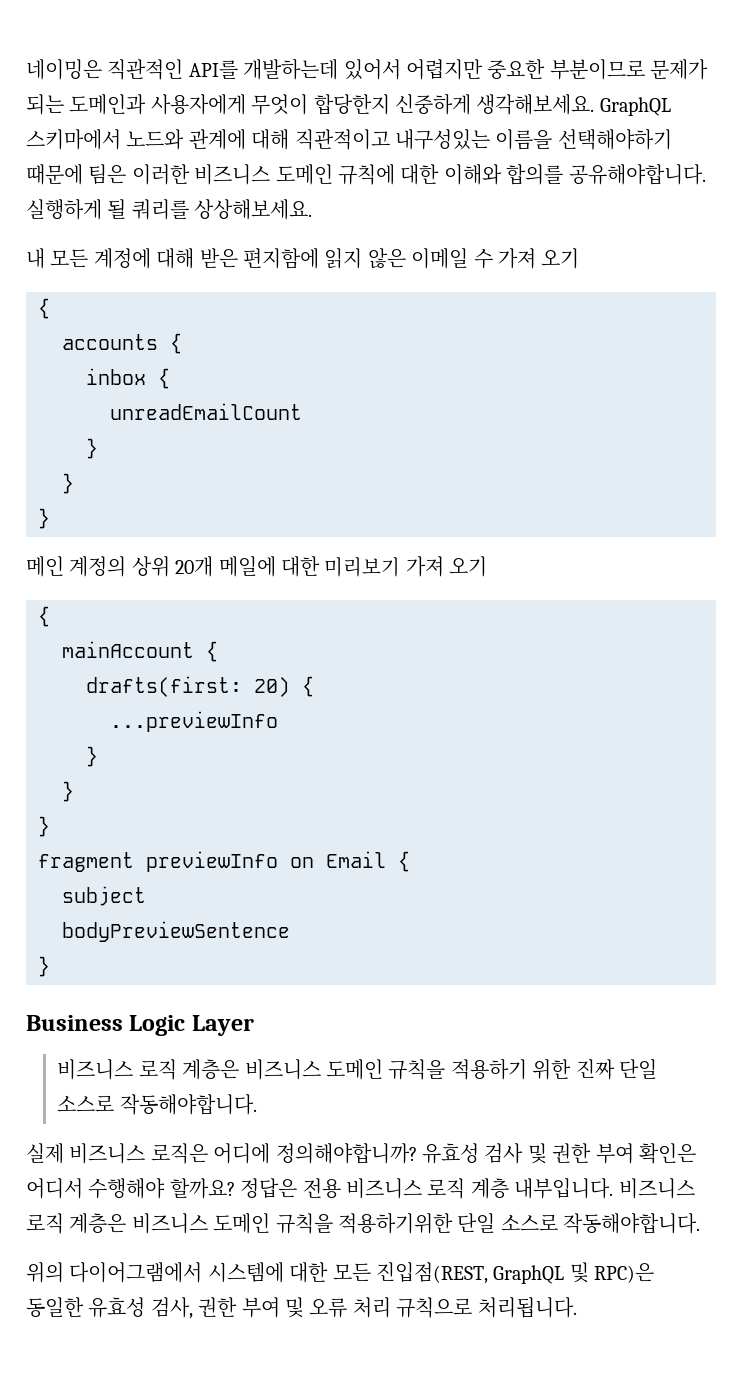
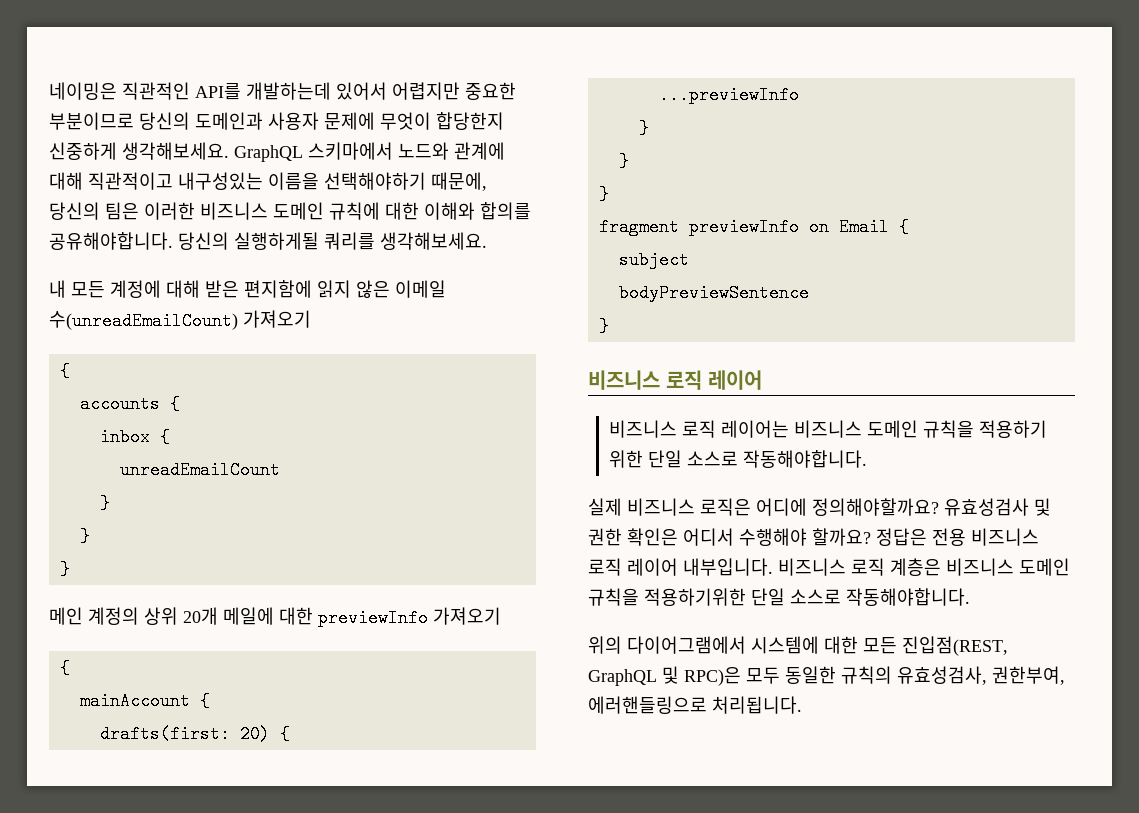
[650,59,709,80] [26,94,246,115] 문제가 되는 도메인과 사용자에게 -> [139,112,375,130] 당신의 도메인과 사용자 문제에
[26,164,83,185] 때문에 -> [431,172,487,191] [49,202,100,220] 때문에, 당신의
[26,199,313,220] 실행하게 될 쿼리를 상상해보세요. -> [178,232,487,250] 당신의 실행하게될 쿼리를 생각해보세요.
[473,248,580,269] 수 가져 오기 -> [49,310,311,330] 수(unreadEmailCount) 가져오기
[324,556,488,577] 미리보기 가져 오기 -> [318,607,501,627] previewInfo 가져오기
[26,1015,254,1036] [57,1059,240,1080] Business Logic Layer // 비즈니스 로직 계층은 -> [588,370,762,390] [608,420,789,438] 비즈니스 로직 레이어 // 비즈니스 로직 레이어는
[575,1059,615,1080] 진짜 -> (643, 459) none
[275,1143,524,1164] 정의해야합니까? 유효성 검사 -> [812,498,1029,516] 정의해야할까요? 유효성검사
[595,1143,634,1164] 부여 -> (622, 537) none
[470,1178,509,1199] 계층 -> [627,558,678,576] 레이어
[26,1297,473,1319] 동일한 유효성 검사, 권한 부여 및 오류 처리 규칙으로 -> [746,666,1065,685] [588,696,707,714] 모두 동일한 규칙의 유효성검사, 권한부여, 에러핸들링으로

